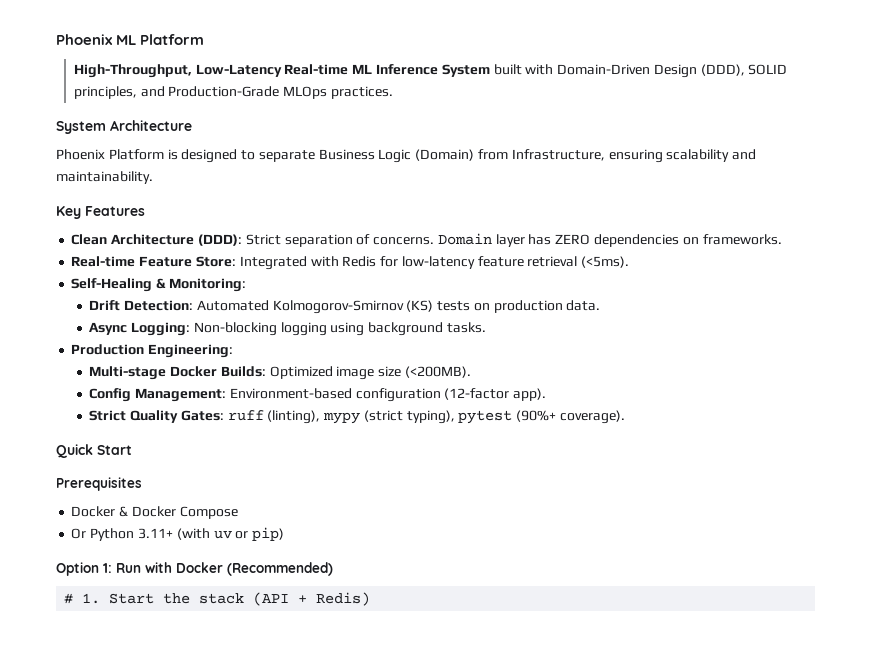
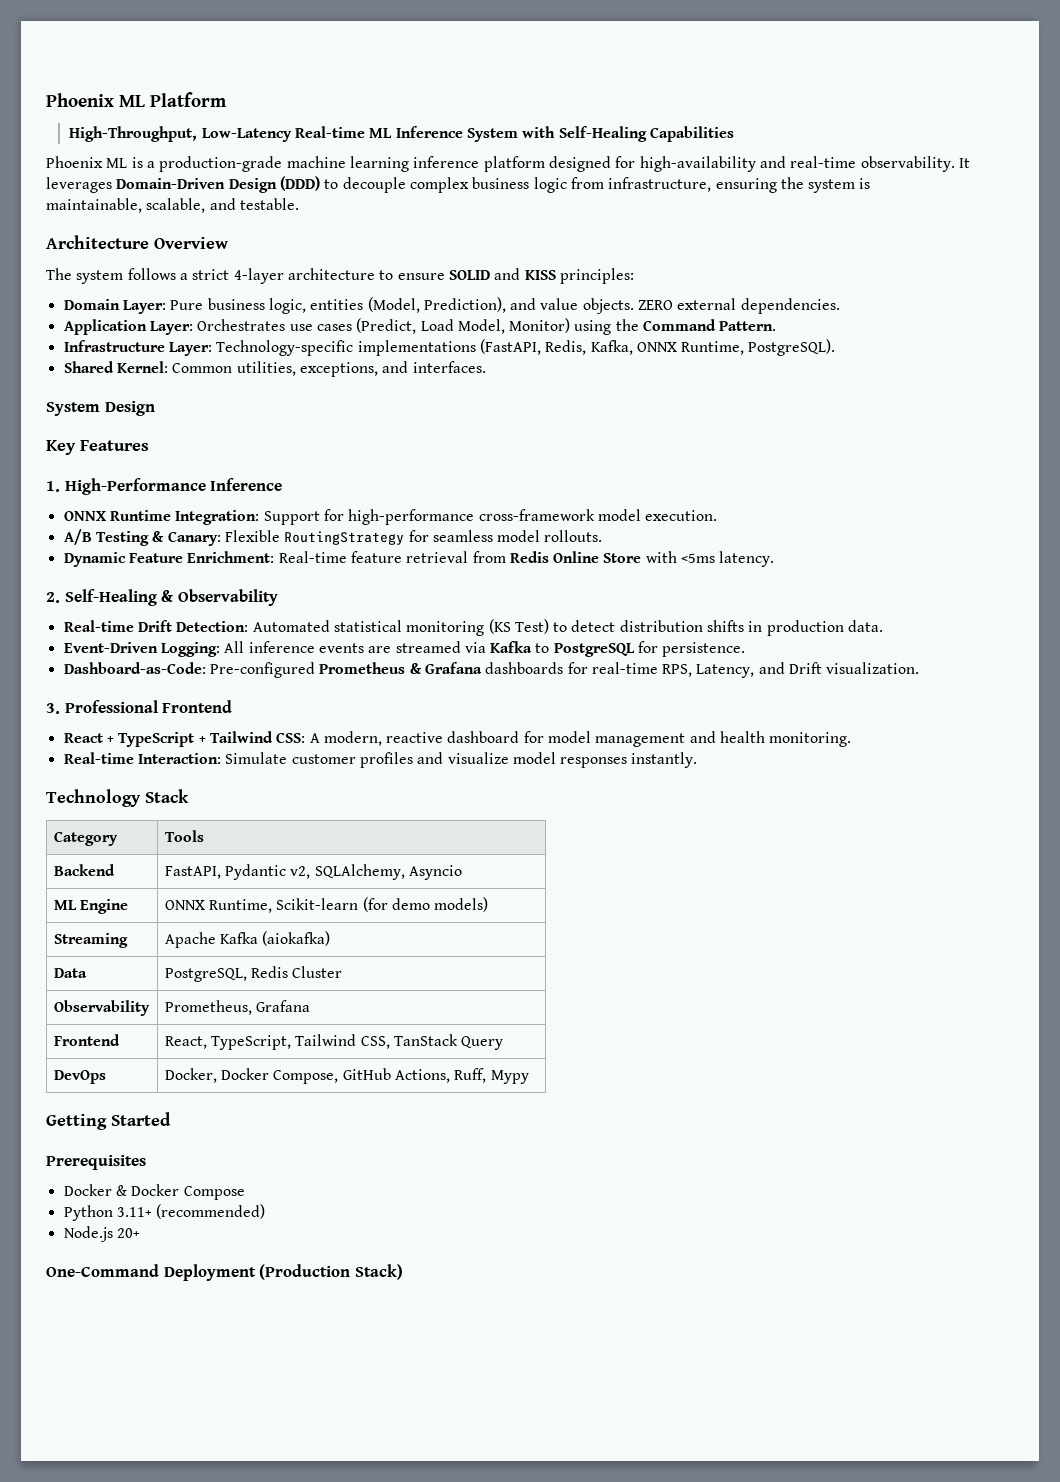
[493,64,788,78] [73,86,393,99] [56,120,192,134] [56,149,757,163] [56,171,153,184] [56,206,145,219] [71,233,782,247] [71,256,630,270] [71,278,246,292] [89,300,601,314] [89,322,486,336] [71,344,234,358] [89,366,471,380] [89,388,547,402] [89,410,626,424] [56,444,132,458] built with Domain-Driven Design (DDD), SOLID principles, and Production-Grade MLOps practices. // System Architecture // Phoenix Platform is designed to separate Business Logic (Domain) from Infrastructure, ensuring scalability and maintainability. // Key Features // Clean Architecture (DDD): Strict separation of concerns. Domain layer has ZERO dependencies on frameworks. // Real-time Feature Store: Integrated with Redis for low-latency feature retrieval (<5ms). // Self-Healing & Monitoring: // Drift Detection: Automated Kolmogorov-Smirnov (KS) tests on production data. // Async Logging: Non-blocking logging using background tasks. // Production Engineering: // Multi-stage Docker Builds: Optimized image size (<200MB). // Config Management: Environment-based configuration (12-factor app). // Strict Quality Gates: ruff (linting), mypy (strict typing), pytest (90%+ coverage). // Quick Start -> [522,126,734,142] [46,156,971,172] [46,176,871,193] [46,198,299,213] [46,235,228,249] [46,268,634,284] [63,297,840,314] [63,318,777,335] [63,339,836,356] [63,361,486,377] [46,401,155,416] [46,440,149,455] [46,478,283,495] [63,509,718,525] [63,529,603,546] [63,551,775,567] [46,589,278,606] [63,619,884,636] [63,641,746,657] [63,662,920,678] [46,700,233,714] [63,731,852,747] [63,752,698,768] [46,789,189,807] [53,831,118,846] [164,830,204,842] [53,864,115,876] [164,864,462,880] [53,899,128,914] [164,897,489,913] [53,933,128,948] [164,931,331,948] [53,968,87,978] [164,966,343,982] [53,1000,150,1016] [164,1000,310,1015] [53,1034,120,1046] [164,1034,504,1050] [53,1070,106,1084] [164,1068,529,1084] [46,1112,171,1130] with Self-Healing Capabilities // Phoenix ML is a production-grade machine learning inference platform designed for high-availability and real-time observability. It leverages Domain-Driven Design (DDD) to decouple complex business logic from infrastructure, ensuring the system is maintainable, scalable, and testable. // Architecture Overview // The system follows a strict 4-layer architecture to ensure SOLID and KISS principles: // Domain Layer: Pure business logic, entities (Model, Prediction), and value objects. ZERO external dependencies. // Application Layer: Orchestrates use cases (Predict, Load Model, Monitor) using the Command Pattern. // Infrastructure Layer: Technology-specific implementations (FastAPI, Redis, Kafka, ONNX Runtime, PostgreSQL). // Shared Kernel: Common utilities, exceptions, and interfaces. // System Design // Key Features // 1. High-Performance Inference // ONNX Runtime Integration: Support for high-performance cross-framework model execution. // A/B Testing & Canary: Flexible RoutingStrategy for seamless model rollouts. // Dynamic Feature Enrichment: Real-time feature retrieval from Redis Online Store with <5ms latency. // 2. Self-Healing & Observability // Real-time Drift Detection: Automated statistical monitoring (KS Test) to detect distribution shifts in production data. // Event-Driven Logging: All inference events are streamed via Kafka to PostgreSQL for persistence. // Dashboard-as-Code: Pre-configured Prometheus & Grafana dashboards for real-time RPS, Latency, and Drift visualization. // 3. Professional Frontend // React + TypeScript + Tailwind CSS: A modern, reactive dashboard for model management and health monitoring. // Real-time Interaction: Simulate customer profiles and visualize model responses instantly. // Technology Stack // Category | Tools // Backend | FastAPI, Pydantic v2, SQLAlchemy, Asyncio // ML Engine | ONNX Runtime, Scikit-learn (for demo models) // Streaming | Apache Kafka (aiokafka) // Data | PostgreSQL, Redis Cluster // Observability | Prometheus, Grafana // Frontend | React, TypeScript, Tailwind CSS, TanStack Query // DevOps | Docker, Docker Compose, GitHub Actions, Ruff, Mypy // Getting Started
[71,528,87,539] Or -> (245, 1193) none
[176,527,285,541] [56,562,333,576] [64,592,371,606] (with uv or pip) // Option 1: Run with Docker (Recommended) // # 1. Start the stack (API + Redis) -> [156,1204,266,1219] [63,1226,140,1242] [46,1264,403,1281] (recommended) // Node.js 20+ // One-Command Deployment (Production Stack)

